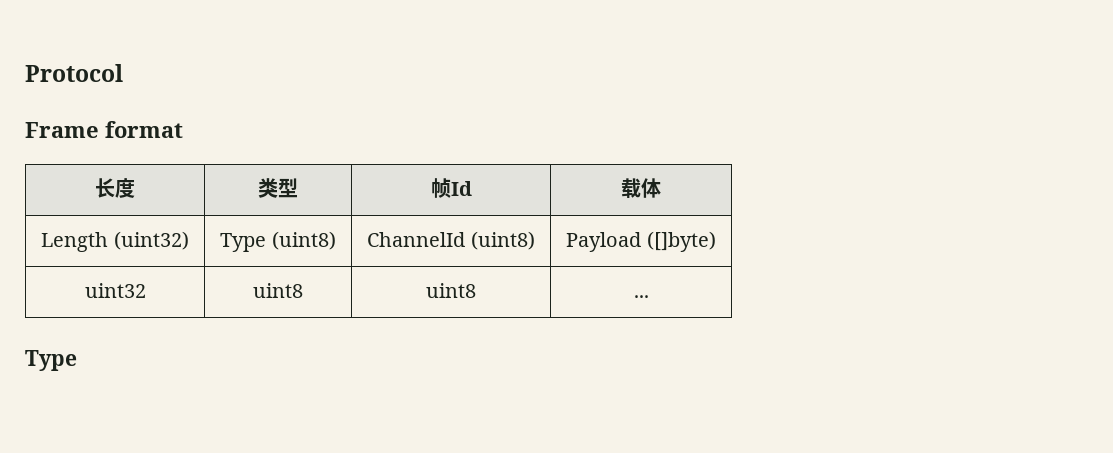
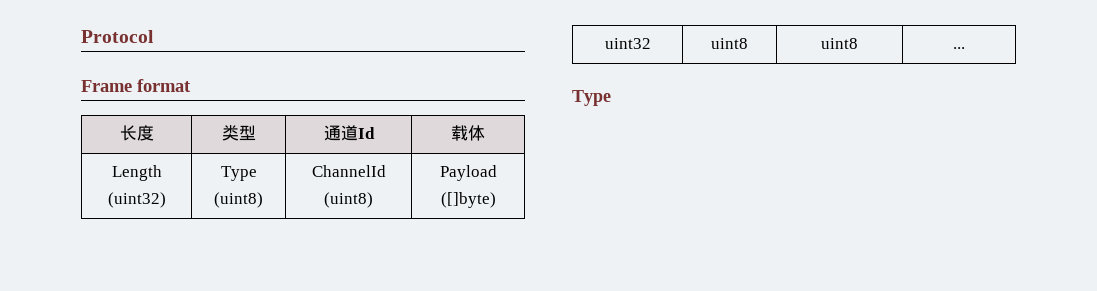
[430,178,451,198] 帧 -> [323,125,358,141] 通道

